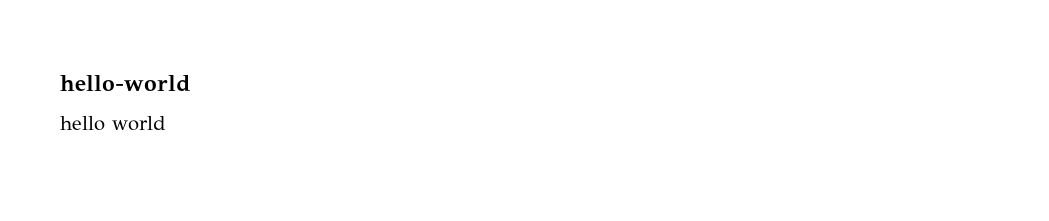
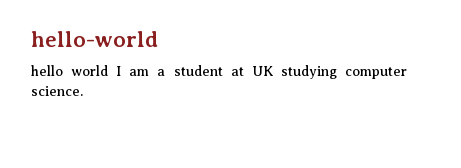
(166, 123) none -> [116,65,407,79] [31,86,83,96] I am a student at UK studying computer science.

